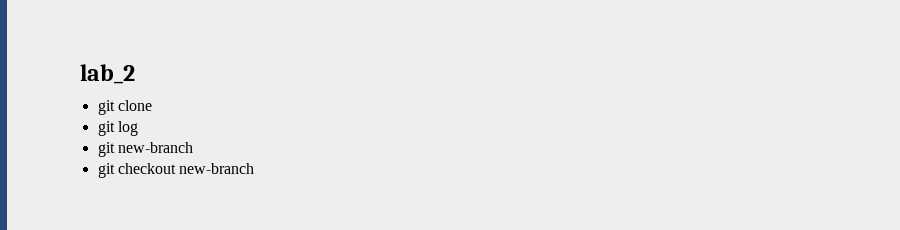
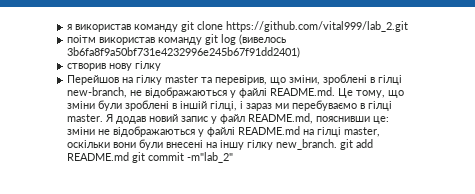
[80,64,135,84] lab_2 // -> [67,24,179,32] я використав команду
[97,121,138,136] [97,142,193,157] [97,163,255,178] // git log // git new-branch // git checkout new-branch -> [226,21,409,32] [67,34,287,45] [67,47,301,58] [67,61,162,71] [67,74,403,85] [67,87,405,98] [67,100,393,111] [67,113,390,124] [67,126,381,137] [67,139,374,150] [67,152,234,163] https://github.com/vital999/lab_2.git // поітм використав команду git log (вивелось 3b6fa8f9a50bf731e4232996e245b67f91dd2401) // створив нову гілку // Перейшов на гілку master та перевірив, що зміни, зроблені в гілці new-branch, не відображаються у файлі README.md. Це тому, що зміни були зроблені в іншій гілці, і зараз ми перебуваємо в гілці master. Я додав новий запис у файл README.md, пояснивши це: зміни не відображаються у файлі README.md на гілці master, оскільки вони були внесені на іншу гілку new_branch. git add README.md git commit -m"lab_2"

